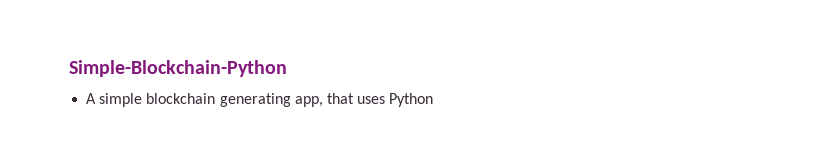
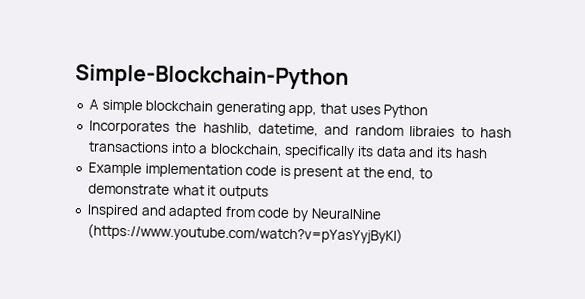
(434, 100) none -> [88,120,512,138] [87,141,488,160] [87,162,434,181] [87,183,269,200] [86,204,381,222] [86,223,403,244] // Incorporates the hashlib, datetime, and random libraies to hash transactions into a blockchain, specifically its data and its hash // Example implementation code is present at the end, to demonstrate what it outputs // Inspired and adapted from code by NeuralNine (https://www.youtube.com/watch?v=pYasYyjByKI)

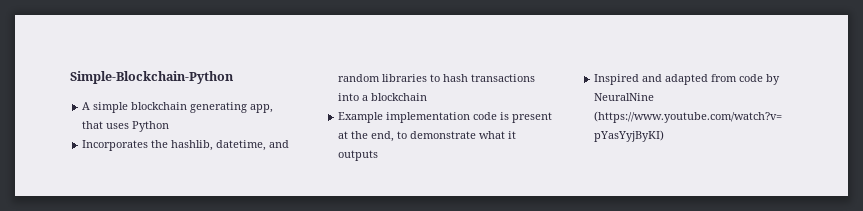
[409,126,456,137] libraies -> [382,74,428,82] libraries
[209,143,488,160] blockchain, specifically its data and its hash -> [371,93,428,101] blockchain

